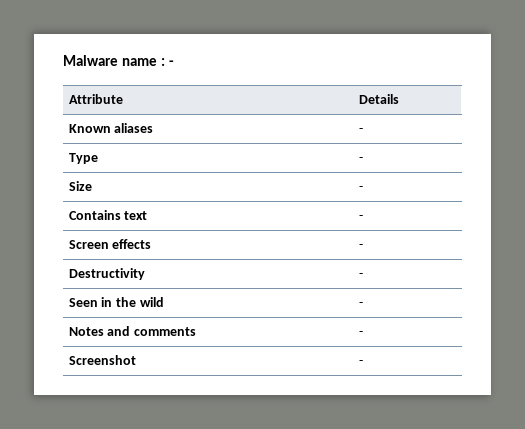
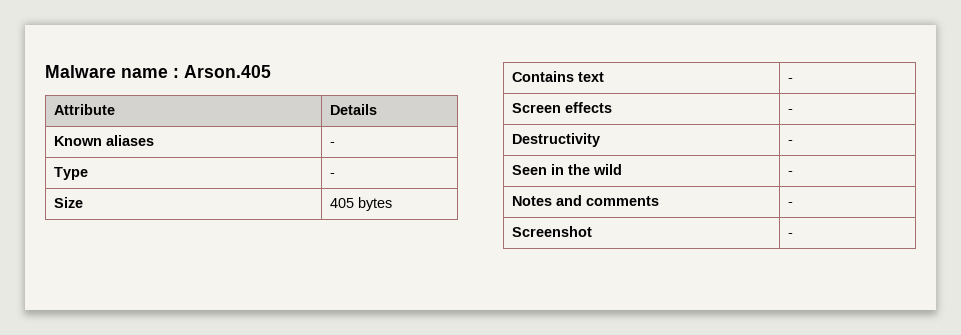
[168,60,174,66] - -> [184,65,271,78] Arson.405
[358,186,363,191] - -> [330,197,393,211] 405 bytes

